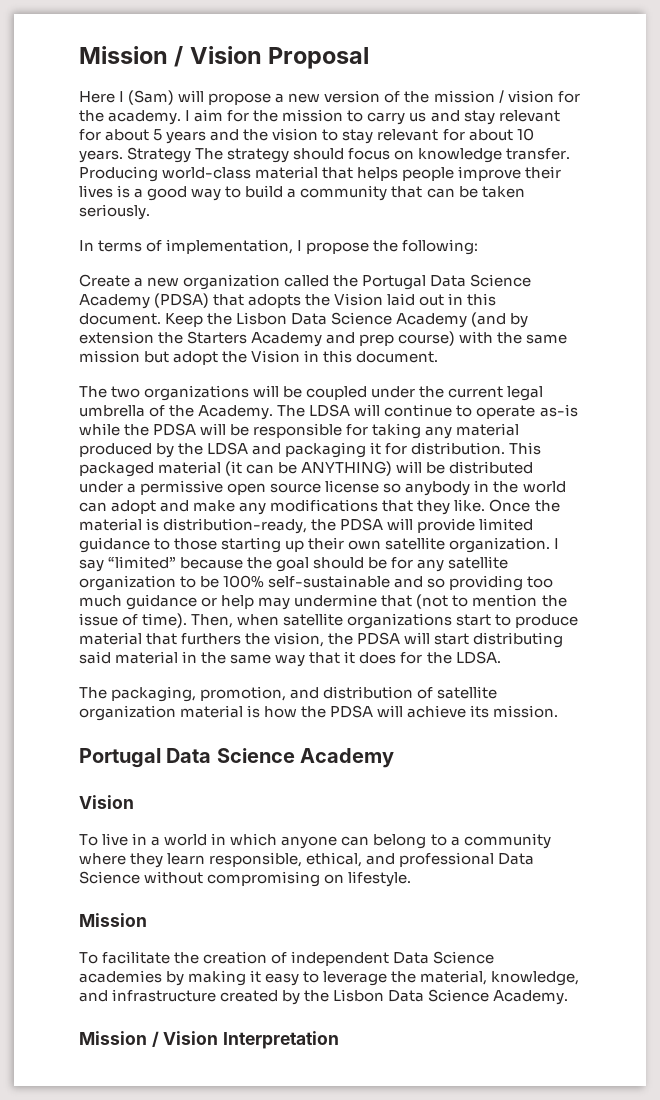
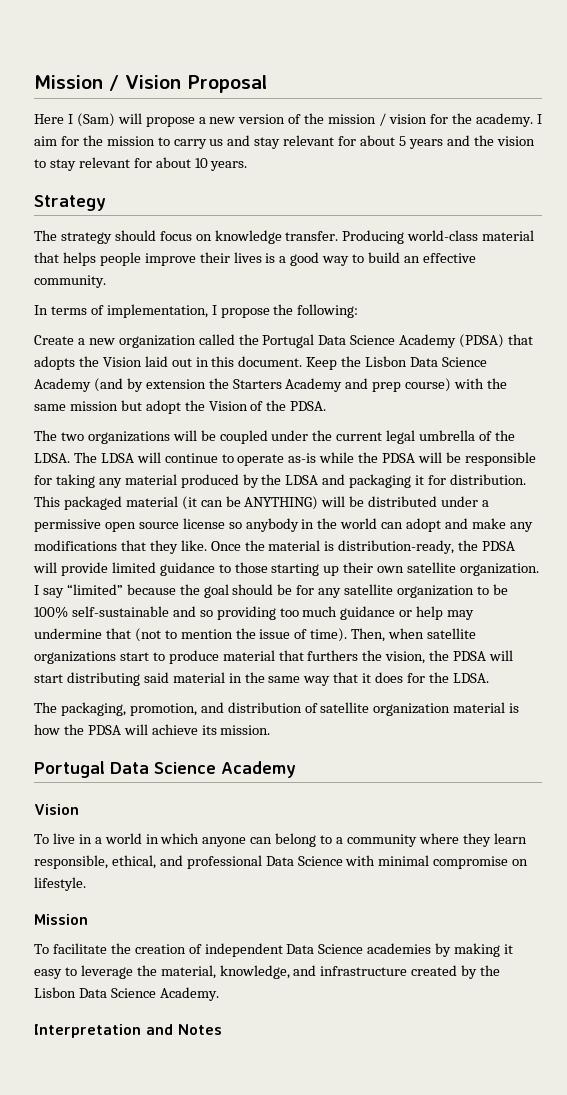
(123, 156) none -> (248, 166) //
(192, 155) none -> (106, 203) //
[287,185,525,201] [79,204,150,220] a community that can be taken seriously. -> [403,253,476,263] [34,275,106,288] an effective community.
[304,350,439,363] in this document. -> [250,400,327,411] of the PDSA.
[198,405,274,420] Academy. -> [34,453,70,463] LDSA.
[144,871,321,887] without compromising -> [345,855,509,869] with minimal compromise
[79,1031,340,1049] Mission / Vision Interpretation -> [34,1024,222,1038] Interpretation and Notes

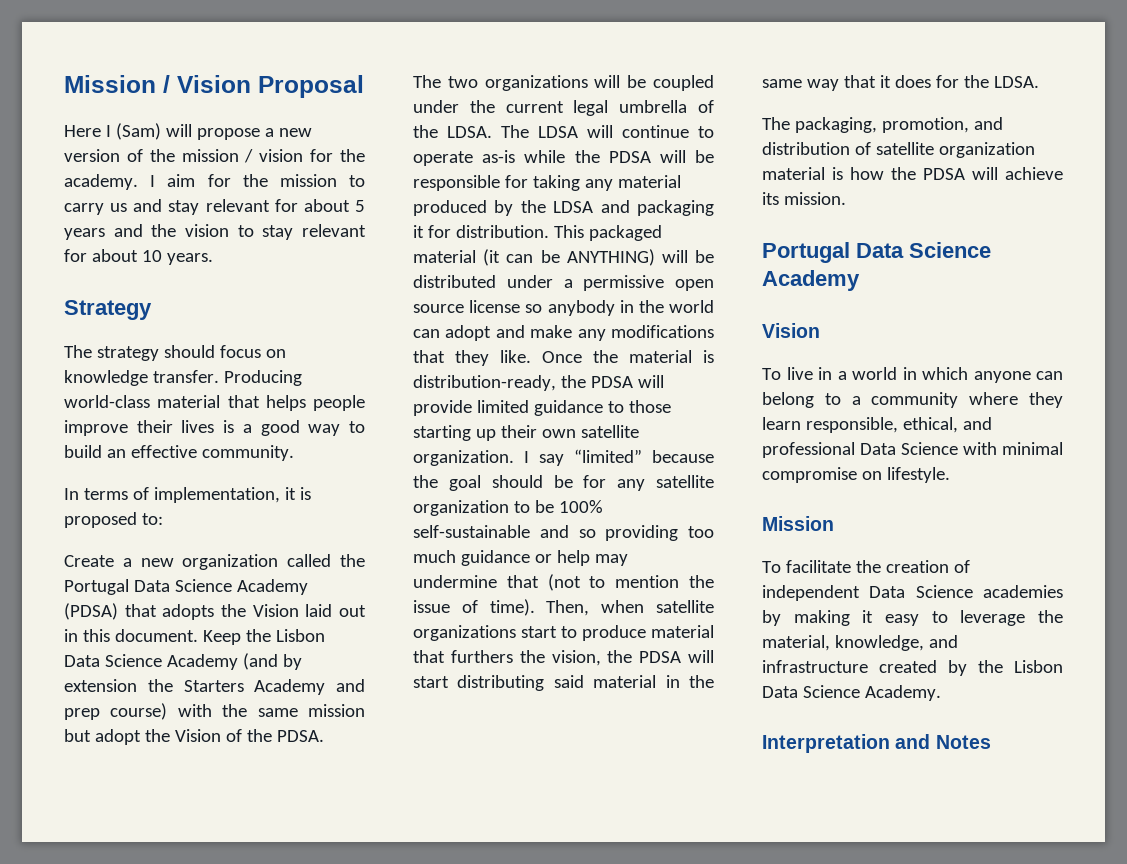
[211,304,359,318] I propose the following: -> [284,487,311,500] [64,512,163,528] it is proposed to:

